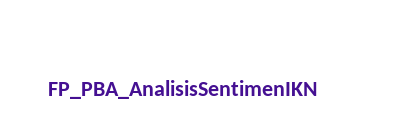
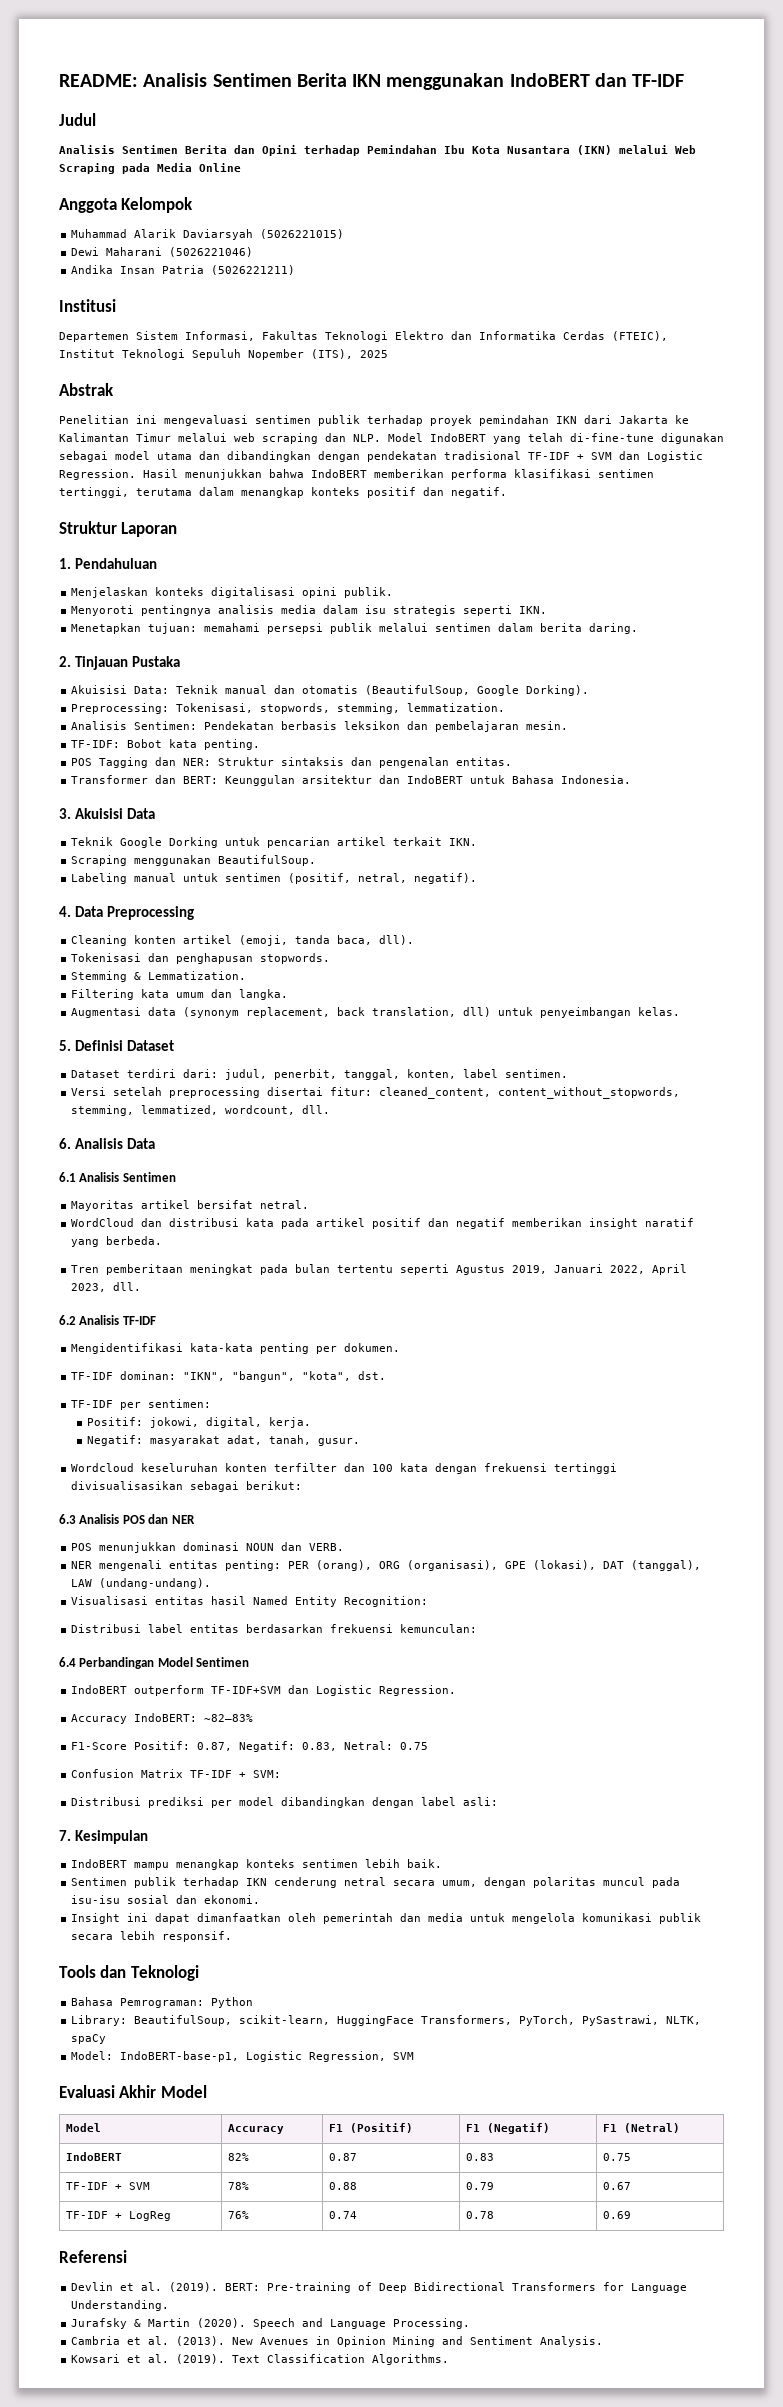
[48,80,317,99] FP_PBA_AnalisisSentimenIKN -> [59,73,685,90] [59,113,96,126] [59,145,696,156] [59,163,241,174] [59,197,194,213] [71,229,345,240] [71,247,254,257] [71,265,296,275] [59,299,116,312] [59,331,668,342] [59,349,388,360] [59,383,114,396] [59,415,689,426] [59,433,724,444] [59,451,703,462] [59,469,654,480] [59,487,507,498] [59,521,178,537] [59,558,157,569] [71,587,394,598] [71,605,548,616] [71,623,639,634] [59,656,180,670] [71,685,590,696] [71,703,506,714] [71,721,569,732] [71,739,261,750] [71,757,513,768] [71,775,632,786] [59,808,155,819] [71,837,478,848] [71,855,317,866] [71,873,478,884] [59,906,194,920] [71,935,415,946] [71,953,331,964] [71,971,247,982] [71,989,289,1000] [71,1007,681,1018] [59,1040,174,1051] [71,1069,569,1080] [71,1087,681,1099] [71,1105,331,1116] [59,1138,155,1149] [59,1172,176,1182] [71,1200,310,1211] [71,1218,695,1229] [71,1236,163,1247] [71,1264,688,1275] [71,1282,142,1292] [59,1315,156,1325] [71,1343,401,1354] [71,1371,387,1382] [71,1399,212,1410] [86,1417,311,1428] [86,1435,360,1446] [71,1463,618,1474] [71,1481,303,1492] [59,1514,195,1524] [71,1542,345,1553] [71,1560,702,1571] [71,1578,212,1589] [71,1596,429,1607] [71,1624,478,1633] [59,1657,250,1669] [71,1685,457,1696] [71,1713,254,1724] [71,1741,429,1752] [71,1769,282,1778] [71,1797,499,1808] [59,1830,148,1844] [71,1859,443,1870] [71,1877,681,1888] [71,1895,261,1904] [71,1913,702,1924] [71,1931,233,1942] [59,1965,199,1981] [71,1997,254,2008] [71,2015,702,2026] [71,2034,107,2044] [71,2051,415,2062] [59,2085,207,2098] [66,2123,102,2132] [228,2124,285,2134] [329,2123,414,2133] [466,2123,551,2134] [603,2123,681,2133] [66,2152,123,2161] [228,2153,250,2161] [329,2153,358,2161] [466,2153,495,2161] [603,2153,632,2161] [66,2182,151,2190] [228,2182,250,2190] [329,2182,358,2190] [466,2182,495,2190] [603,2182,632,2190] [66,2211,172,2221] [228,2211,250,2219] [329,2211,358,2219] [466,2211,495,2219] [603,2211,632,2219] [59,2250,127,2263] [71,2282,688,2293] [71,2300,170,2311] [71,2318,471,2329] [71,2336,604,2347] [71,2354,450,2365] README: Analisis Sentimen Berita IKN menggunakan IndoBERT dan TF-IDF // Judul // Analisis Sentimen Berita dan Opini terhadap Pemindahan Ibu Kota Nusantara (IKN) melalui Web Scraping pada Media Online // Anggota Kelompok // Muhammad Alarik Daviarsyah (5026221015) // Dewi Maharani (5026221046) // Andika Insan Patria (5026221211) // Institusi // Departemen Sistem Informasi, Fakultas Teknologi Elektro dan Informatika Cerdas (FTEIC), Institut Teknologi Sepuluh Nopember (ITS), 2025 // Abstrak // Penelitian ini mengevaluasi sentimen publik terhadap proyek pemindahan IKN dari Jakarta ke Kalimantan Timur melalui web scraping dan NLP. Model IndoBERT yang telah di-fine-tune digunakan sebagai model utama dan dibandingkan dengan pendekatan tradisional TF-IDF + SVM dan Logistic Regression. Hasil menunjukkan bahwa IndoBERT memberikan performa klasifikasi sentimen tertinggi, terutama dalam menangkap konteks positif dan negatif. // Struktur Laporan // 1. Pendahuluan // Menjelaskan konteks digitalisasi opini publik. // Menyoroti pentingnya analisis media dalam isu strategis seperti IKN. // Menetapkan tujuan: memahami persepsi publik melalui sentimen dalam berita daring. // 2. Tinjauan Pustaka // Akuisisi Data: Teknik manual dan otomatis (BeautifulSoup, Google Dorking). // Preprocessing: Tokenisasi, stopwords, stemming, lemmatization. // Analisis Sentimen: Pendekatan berbasis leksikon dan pembelajaran mesin. // TF-IDF: Bobot kata penting. // POS Tagging dan NER: Struktur sintaksis dan pengenalan entitas. // Transformer dan BERT: Keunggulan arsitektur dan IndoBERT untuk Bahasa Indonesia. // 3. Akuisisi Data // Teknik Google Dorking untuk pencarian artikel terkait IKN. // Scraping menggunakan BeautifulSoup. // Labeling manual untuk sentimen (positif, netral, negatif). // 4. Data Preprocessing // Cleaning konten artikel (emoji, tanda baca, dll). // Tokenisasi dan penghapusan stopwords. // Stemming & Lemmatization. // Filtering kata umum dan langka. // Augmentasi data (synonym replacement, back translation, dll) untuk penyeimbangan kelas. // 5. Definisi Dataset // Dataset terdiri dari: judul, penerbit, tanggal, konten, label sentimen. // Versi setelah preprocessing disertai fitur: cleaned_content, content_without_stopwords, stemming, lemmatized, wordcount, dll. // 6. Analisis Data // 6.1 Analisis Sentimen // Mayoritas artikel bersifat netral. // WordCloud dan distribusi kata pada artikel positif dan negatif memberikan insight naratif yang berbeda. // Tren pemberitaan meningkat pada bulan tertentu seperti Agustus 2019, Januari 2022, April 2023, dll. // 6.2 Analisis TF-IDF // Mengidentifikasi kata-kata penting per dokumen. // TF-IDF dominan: "IKN", "bangun", "kota", dst. // TF-IDF per sentimen: // Positif: jokowi, digital, kerja. // Negatif: masyarakat adat, tanah, gusur. // Wordcloud keseluruhan konten terfilter dan 100 kata dengan frekuensi tertinggi divisualisasikan sebagai berikut: // 6.3 Analisis POS dan NER // POS menunjukkan dominasi NOUN dan VERB. // NER mengenali entitas penting: PER (orang), ORG (organisasi), GPE (lokasi), DAT (tanggal), LAW (undang-undang). // Visualisasi entitas hasil Named Entity Recognition: // Distribusi label entitas berdasarkan frekuensi kemunculan: // 6.4 Perbandingan Model Sentimen // IndoBERT outperform TF-IDF+SVM dan Logistic Regression. // Accuracy IndoBERT: ~82–83% // F1-Score Positif: 0.87, Negatif: 0.83, Netral: 0.75 // Confusion Matrix TF-IDF + SVM: // Distribusi prediksi per model dibandingkan dengan label asli: // 7. Kesimpulan // IndoBERT mampu menangkap konteks sentimen lebih baik. // Sentimen publik terhadap IKN cenderung netral secara umum, dengan polaritas muncul pada isu-isu sosial dan ekonomi. // Insight ini dapat dimanfaatkan oleh pemerintah dan media untuk mengelola komunikasi publik secara lebih responsif. // Tools dan Teknologi // Bahasa Pemrograman: Python // Library: BeautifulSoup, scikit-learn, HuggingFace Transformers, PyTorch, PySastrawi, NLTK, spaCy // Model: IndoBERT-base-p1, Logistic Regression, SVM // Evaluasi Akhir Model // Model | Accuracy | F1 (Positif) | F1 (Negatif) | F1 (Netral) // IndoBERT | 82% | 0.87 | 0.83 | 0.75 // TF-IDF + SVM | 78% | 0.88 | 0.79 | 0.67 // TF-IDF + LogReg | 76% | 0.74 | 0.78 | 0.69 // Referensi // Devlin et al. (2019). BERT: Pre-training of Deep Bidirectional Transformers for Language Understanding. // Jurafsky & Martin (2020). Speech and Language Processing. // Cambria et al. (2013). New Avenues in Opinion Mining and Sentiment Analysis. // Kowsari et al. (2019). Text Classification Algorithms.

